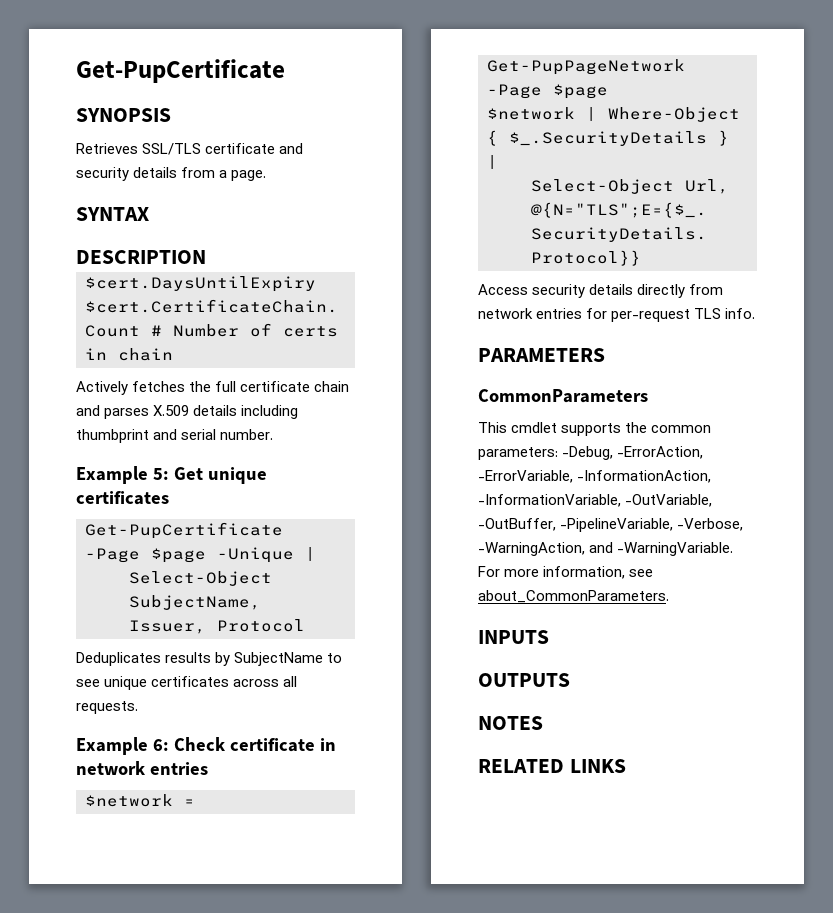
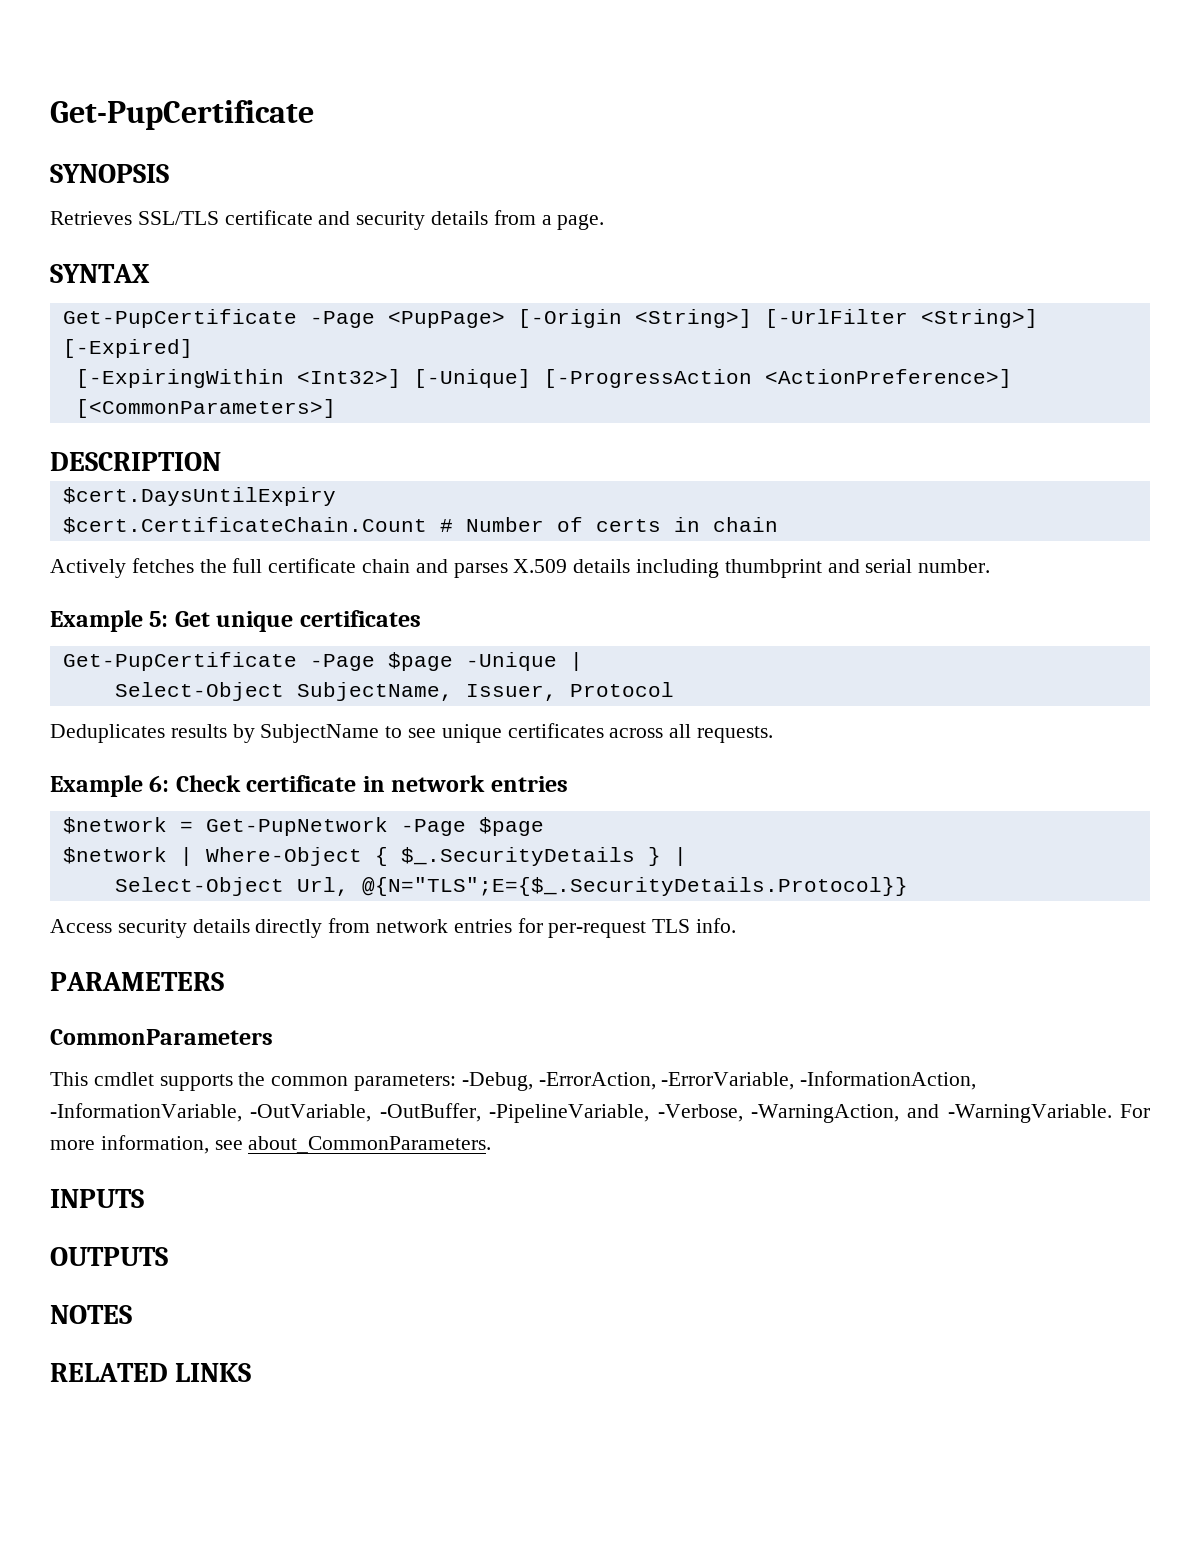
(149, 214) none -> [62,309,1038,328] [62,339,193,358] [75,369,1012,388] [75,399,336,418] // Get-PupCertificate -Page <PupPage> [-Origin <String>] [-UrlFilter <String>] [-Expired] // [-ExpiringWithin <Int32>] [-Unique] [-ProgressAction <ActionPreference>] [<CommonParameters>]
[487,59,685,75] Get-PupPageNetwork -> [205,817,388,836] Get-PupNetwork

